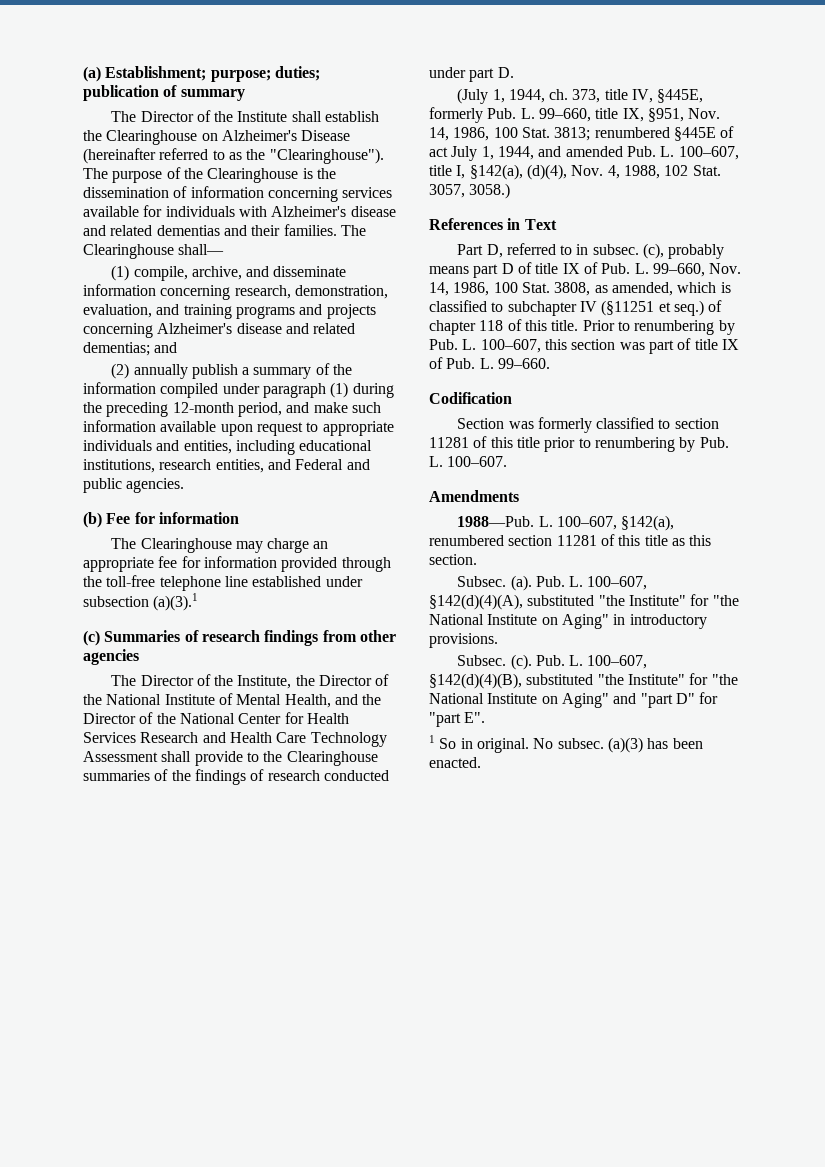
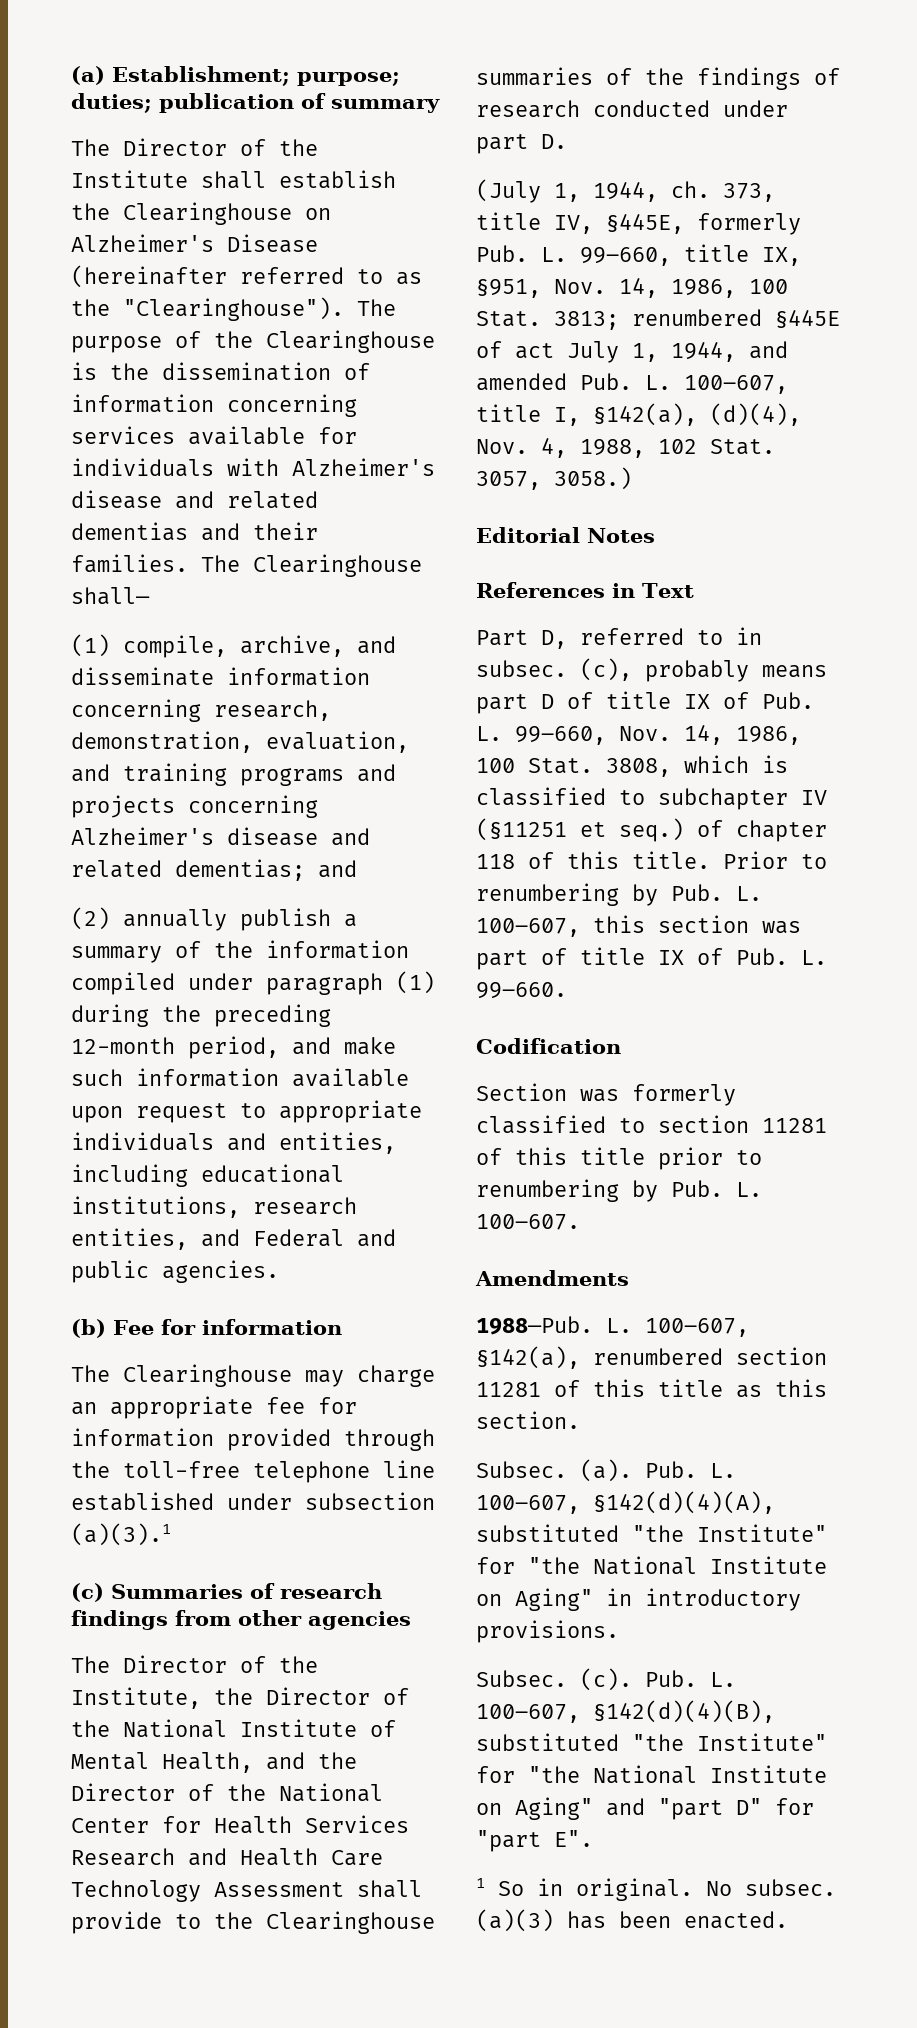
(511, 191) none -> [476,527,655,543] // Editorial Notes
[594,282,673,296] as amended, -> (671, 767) none

